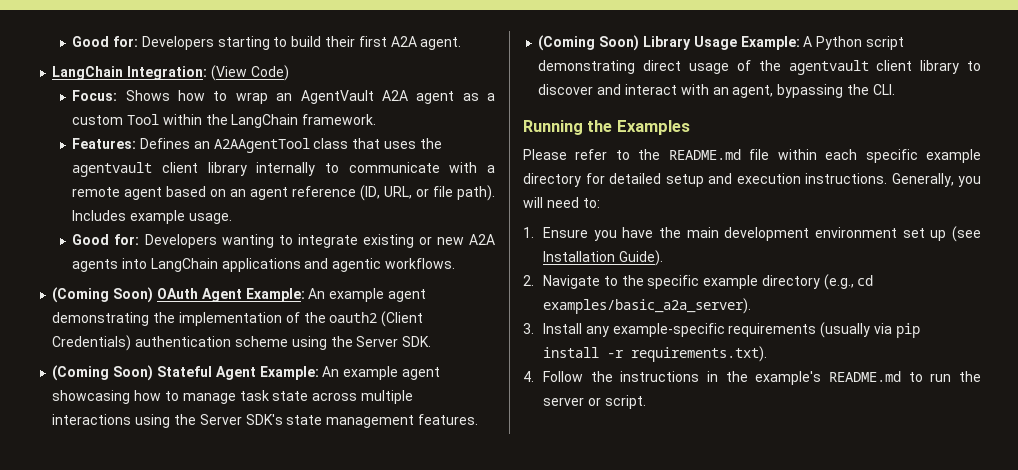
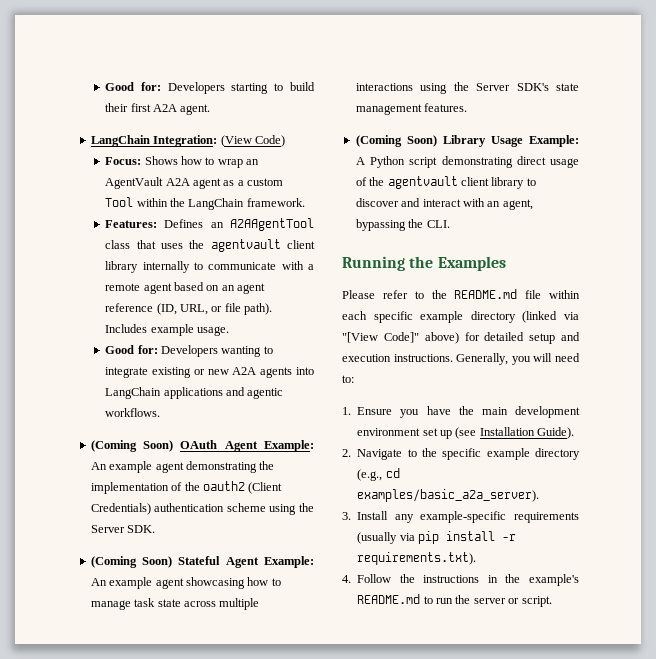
(581, 180) none -> [522,311,579,323] [342,332,459,344] (linked via "[View Code]" above)

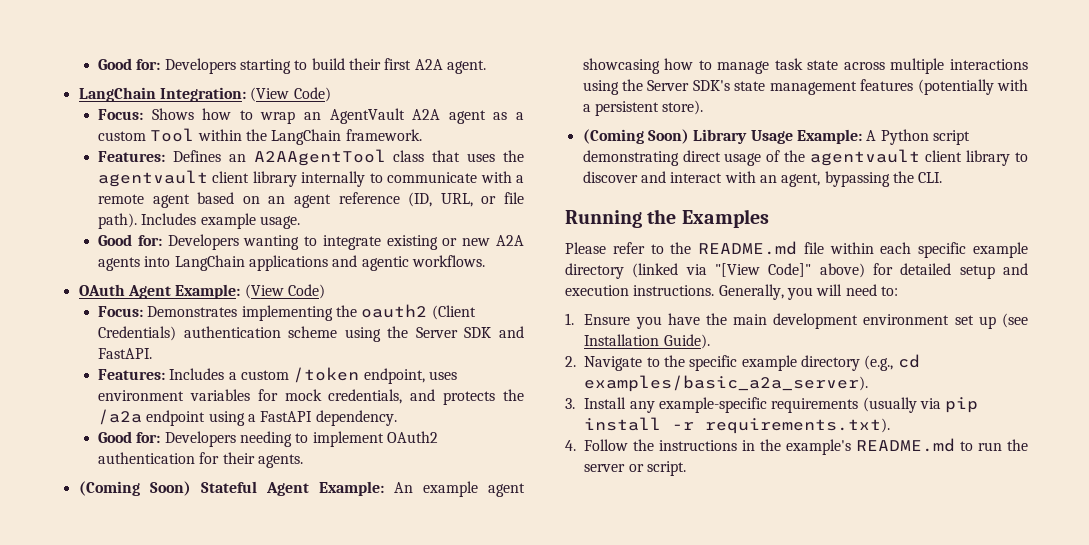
[90,440,174,452] (Coming Soon) -> (485, 261) none
[90,461,275,473] [90,482,183,494] An example agent demonstrating the implementation of -> [244,284,325,299] [97,305,333,321] (View Code) // Focus: Demonstrates implementing
[127,525,156,533] SDK. -> [464,326,524,338] [97,348,152,359] [97,367,457,384] [97,389,524,405] [97,409,397,426] [97,431,438,447] [97,452,303,468] SDK and FastAPI. // Features: Includes a custom /token endpoint, uses environment variables for mock credentials, and protects the /a2a endpoint using a FastAPI dependency. // Good for: Developers needing to implement OAuth2 authentication for their agents.
[424,103,468,112] features. -> [860,79,1028,95] [582,100,704,116] features (potentially with a persistent store).

